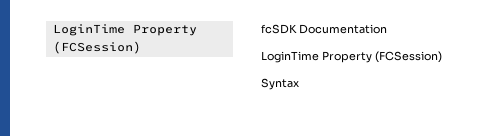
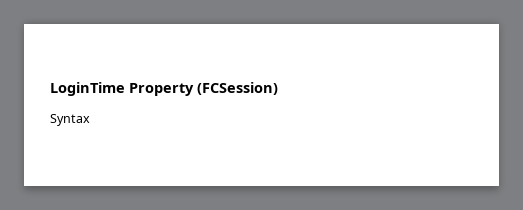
[52,24,197,36] [52,41,141,54] [261,24,387,34] [261,51,442,63] LoginTime Property (FCSession) // fcSDK Documentation // LoginTime Property (FCSession) -> [50,82,278,96] LoginTime Property (FCSession)

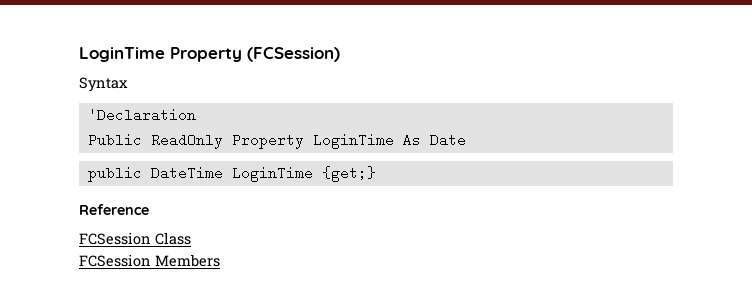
(90, 120) none -> [87,108,196,122] [87,133,466,149] [87,166,376,182] [79,204,149,215] [79,232,191,245] [79,254,220,267] // 'Declaration // Public ReadOnly Property LoginTime As Date // public DateTime LoginTime {get;} // Reference // FCSession Class // FCSession Members

